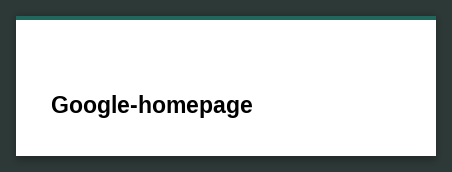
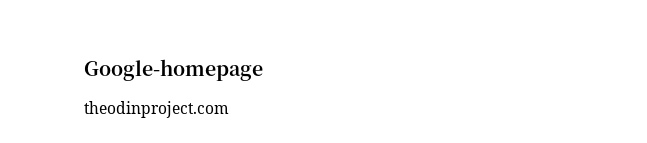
(253, 106) none -> [84,101,229,118] // theodinproject.com

